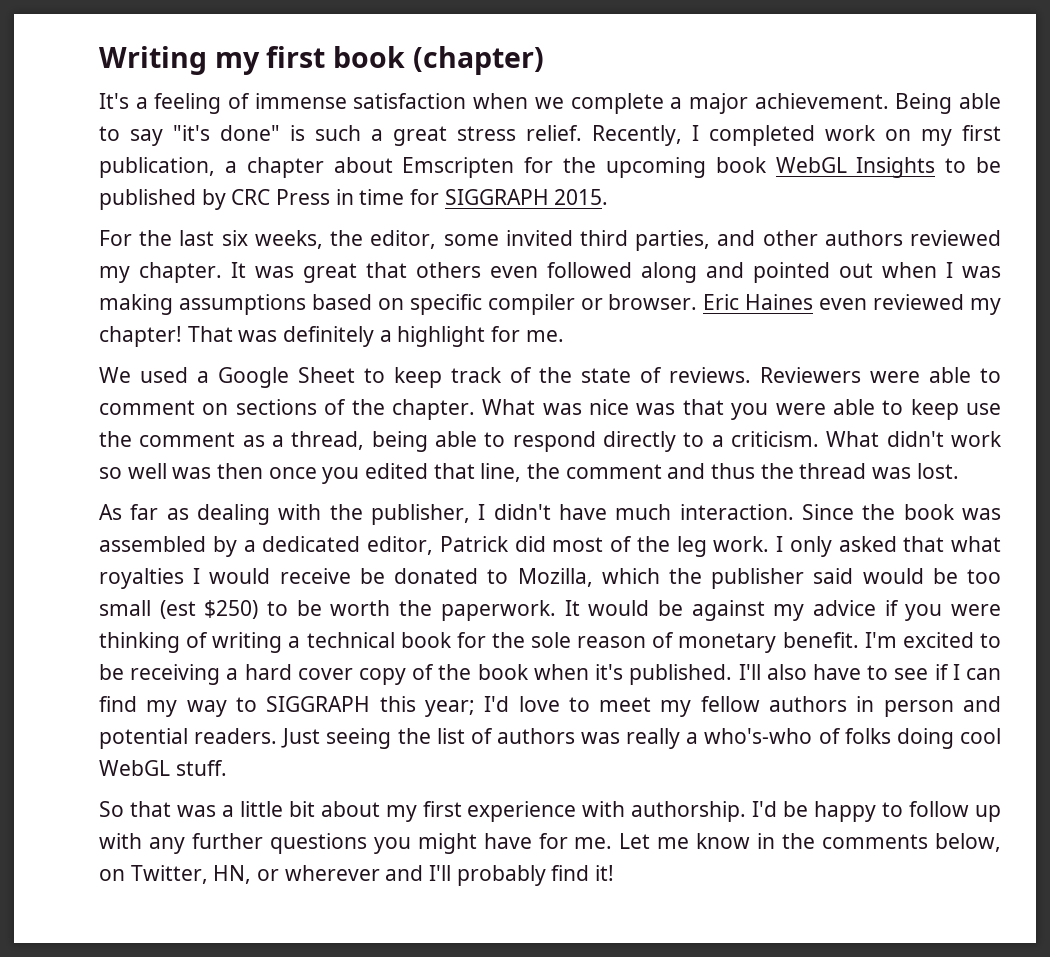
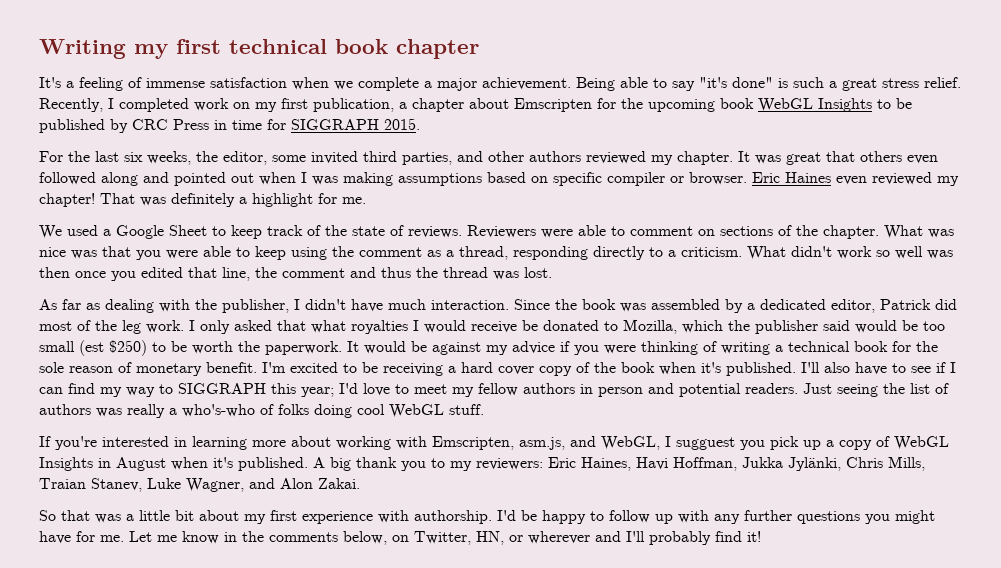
[333,46,544,75] book (chapter) -> [229,39,479,59] technical book chapter
[966,403,1001,415] use -> [291,247,327,260] using
[371,431,596,452] being able to respond -> [513,246,588,260] responding
(227, 768) none -> [39,436,949,450] [39,456,925,471] [39,478,360,492] // If you're interested in learning more about working with Emscripten, asm.js, and WebGL, I sugguest you pick up a copy of WebGL Insights in August when it's published. A big thank you to my reviewers: Eric Haines, Havi Hoffman, Jukka Jylänki, Chris Mills, Traian Stanev, Luke Wagner, and Alon Zakai.

